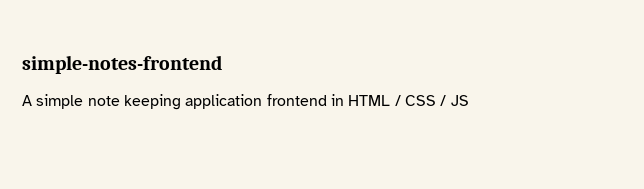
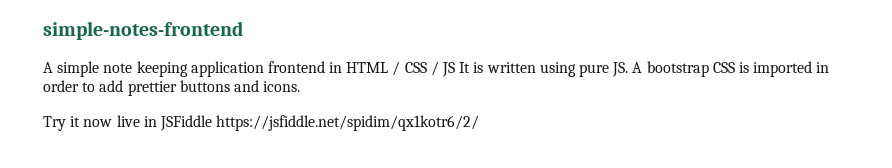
(469, 100) none -> [459,61,830,77] [43,80,301,96] [43,115,480,131] It is written using pure JS. A bootstrap CSS is imported in order to add prettier buttons and icons. // Try it now live in JSFiddle https://jsfiddle.net/spidim/qx1kotr6/2/

